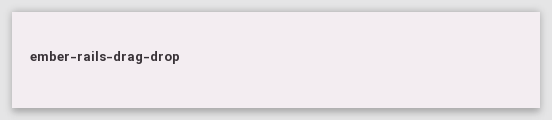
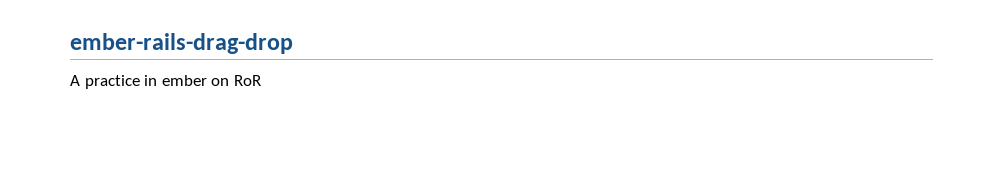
(180, 57) none -> [70,75,261,89] // A practice in ember on RoR

